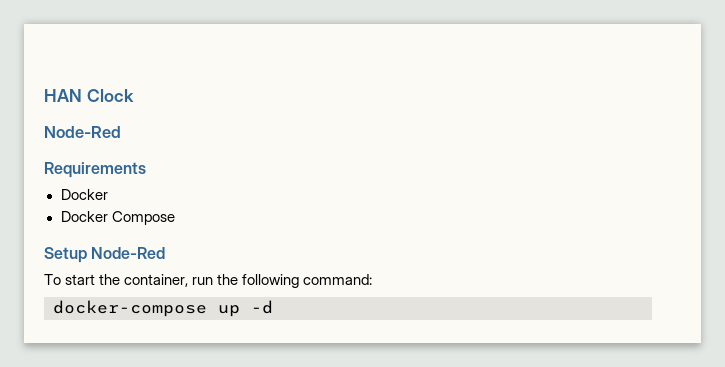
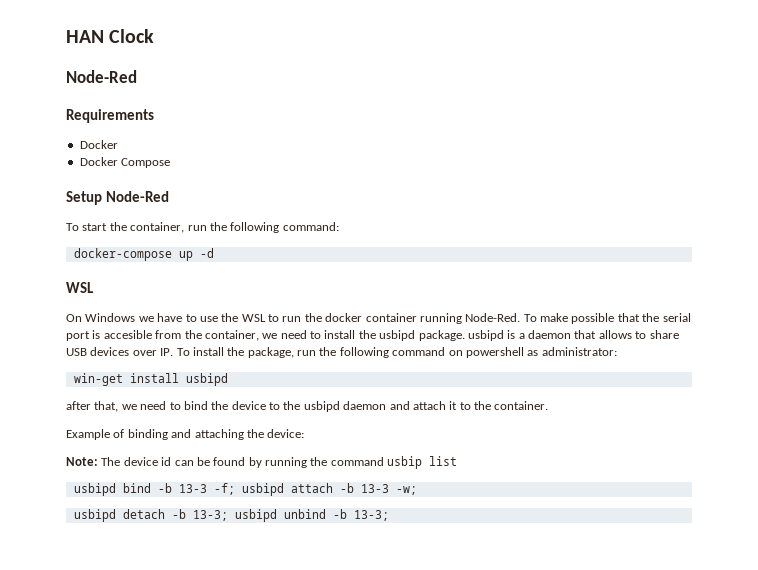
(273, 307) none -> [66,282,94,293] [66,313,691,324] [66,330,679,341] [66,347,617,358] [73,373,228,386] [66,401,549,412] [66,429,305,440] [66,456,458,469] [73,483,417,496] [73,509,389,522] // WSL // On Windows we have to use the WSL to run the docker container running Node-Red. To make possible that the serial port is accesible from the container, we need to install the usbipd package. usbipd is a daemon that allows to share USB devices over IP. To install the package, run the following command on powershell as administrator: // win-get install usbipd // after that, we need to bind the device to the usbipd daemon and attach it to the container. // Example of binding and attaching the device: // Note: The device id can be found by running the command usbip list // usbipd bind -b 13-3 -f; usbipd attach -b 13-3 -w; // usbipd detach -b 13-3; usbipd unbind -b 13-3;

